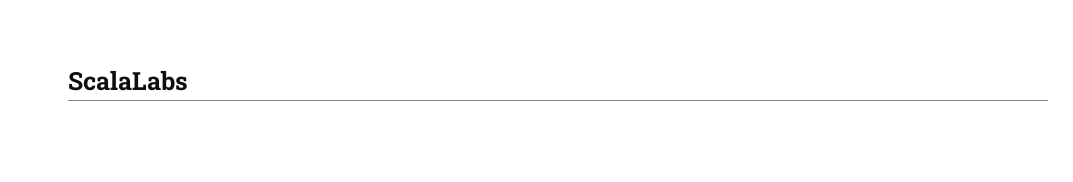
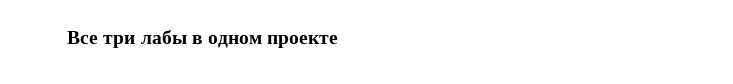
[68,70,188,91] ScalaLabs -> [67,30,339,48] Все три лабы в одном проекте

